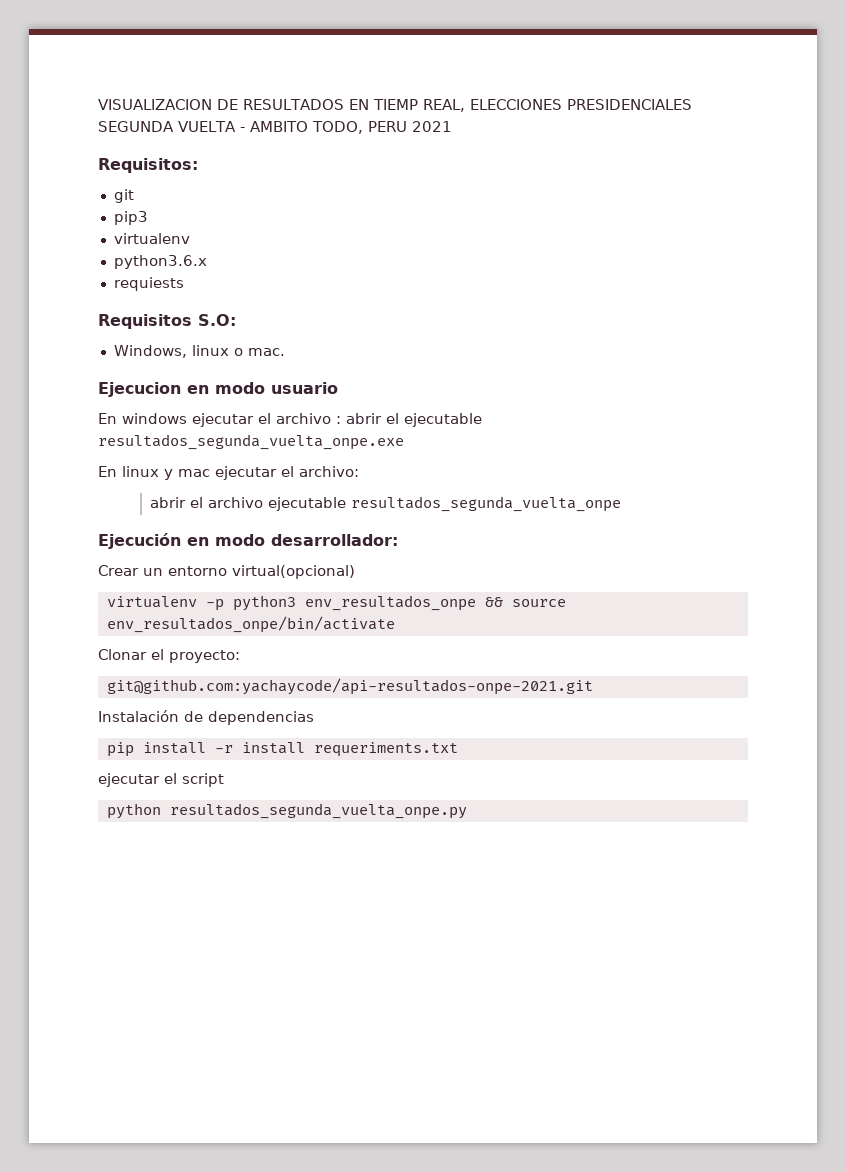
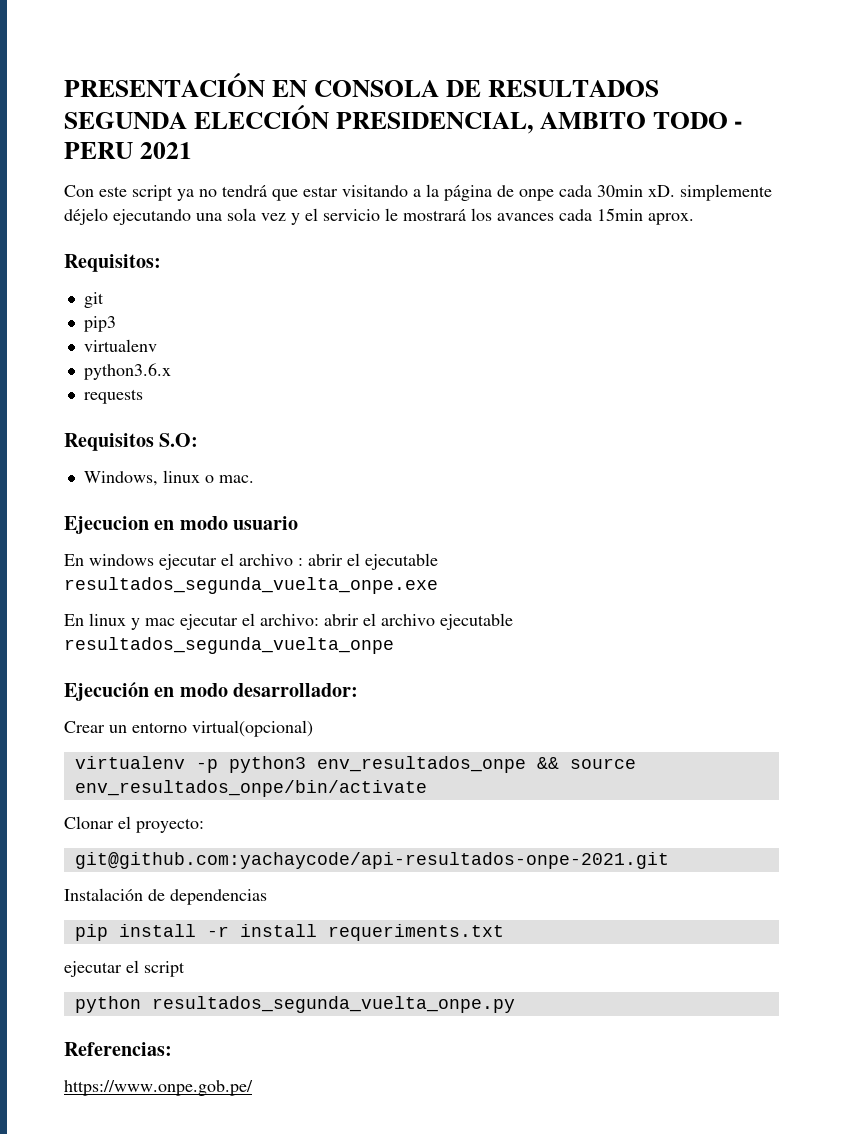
[98,99,692,112] [98,121,452,134] VISUALIZACION DE RESULTADOS EN TIEMP REAL, ELECCIONES PRESIDENCIALES SEGUNDA VUELTA - AMBITO TODO, PERU 2021 -> [64,73,659,97] [64,105,743,134] [64,142,192,159] [64,184,772,201] [64,208,694,225] PRESENTACIÓN EN CONSOLA DE RESULTADOS SEGUNDA ELECCIÓN PRESIDENCIAL, AMBITO TODO - PERU 2021 // Con este script ya no tendrá que estar visitando a la página de onpe cada 30min xD. simplemente déjelo ejecutando una sola vez y el servicio le mostrará los avances cada 15min aprox.
[113,277,184,291] requiests -> [83,389,143,404] requests
(359, 471) // -> (319, 620) none
(467, 811) none -> [64,1042,172,1056] [64,1080,253,1096] // Referencias: // https://www.onpe.gob.pe/

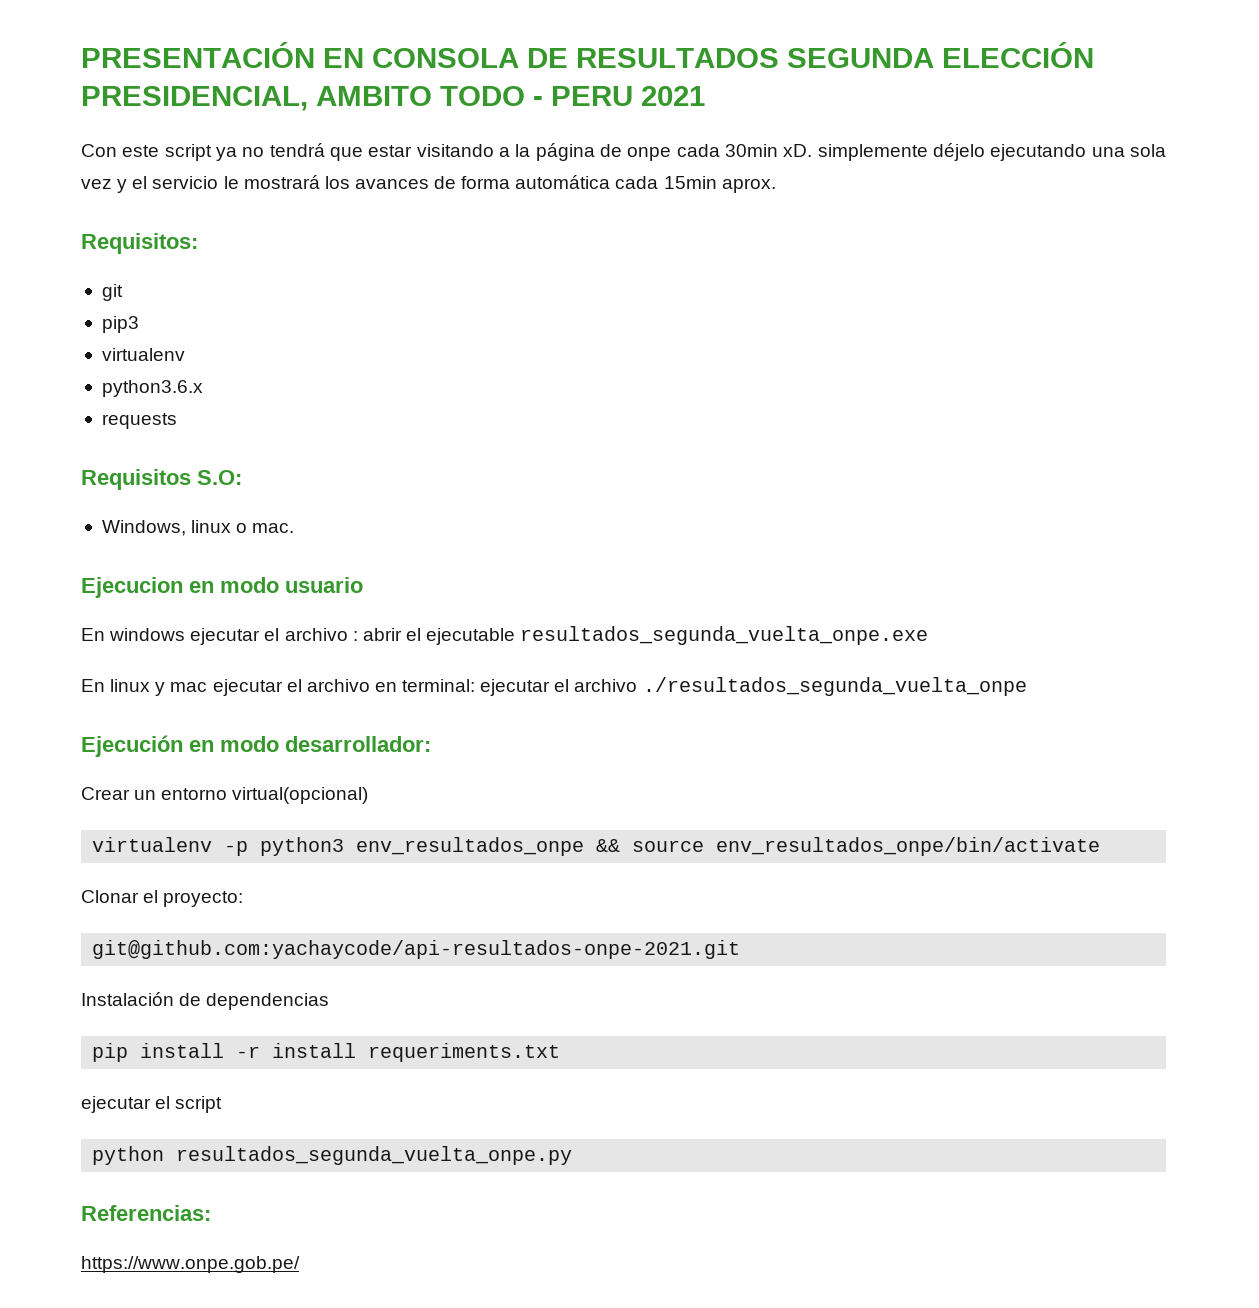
(554, 217) none -> [434,175,611,189] de forma automática
[260,613,513,630] [64,637,394,654] archivo: abrir el archivo ejecutable resultados_segunda_vuelta_onpe -> [306,677,1027,696] archivo en terminal: ejecutar el archivo ./resultados_segunda_vuelta_onpe

